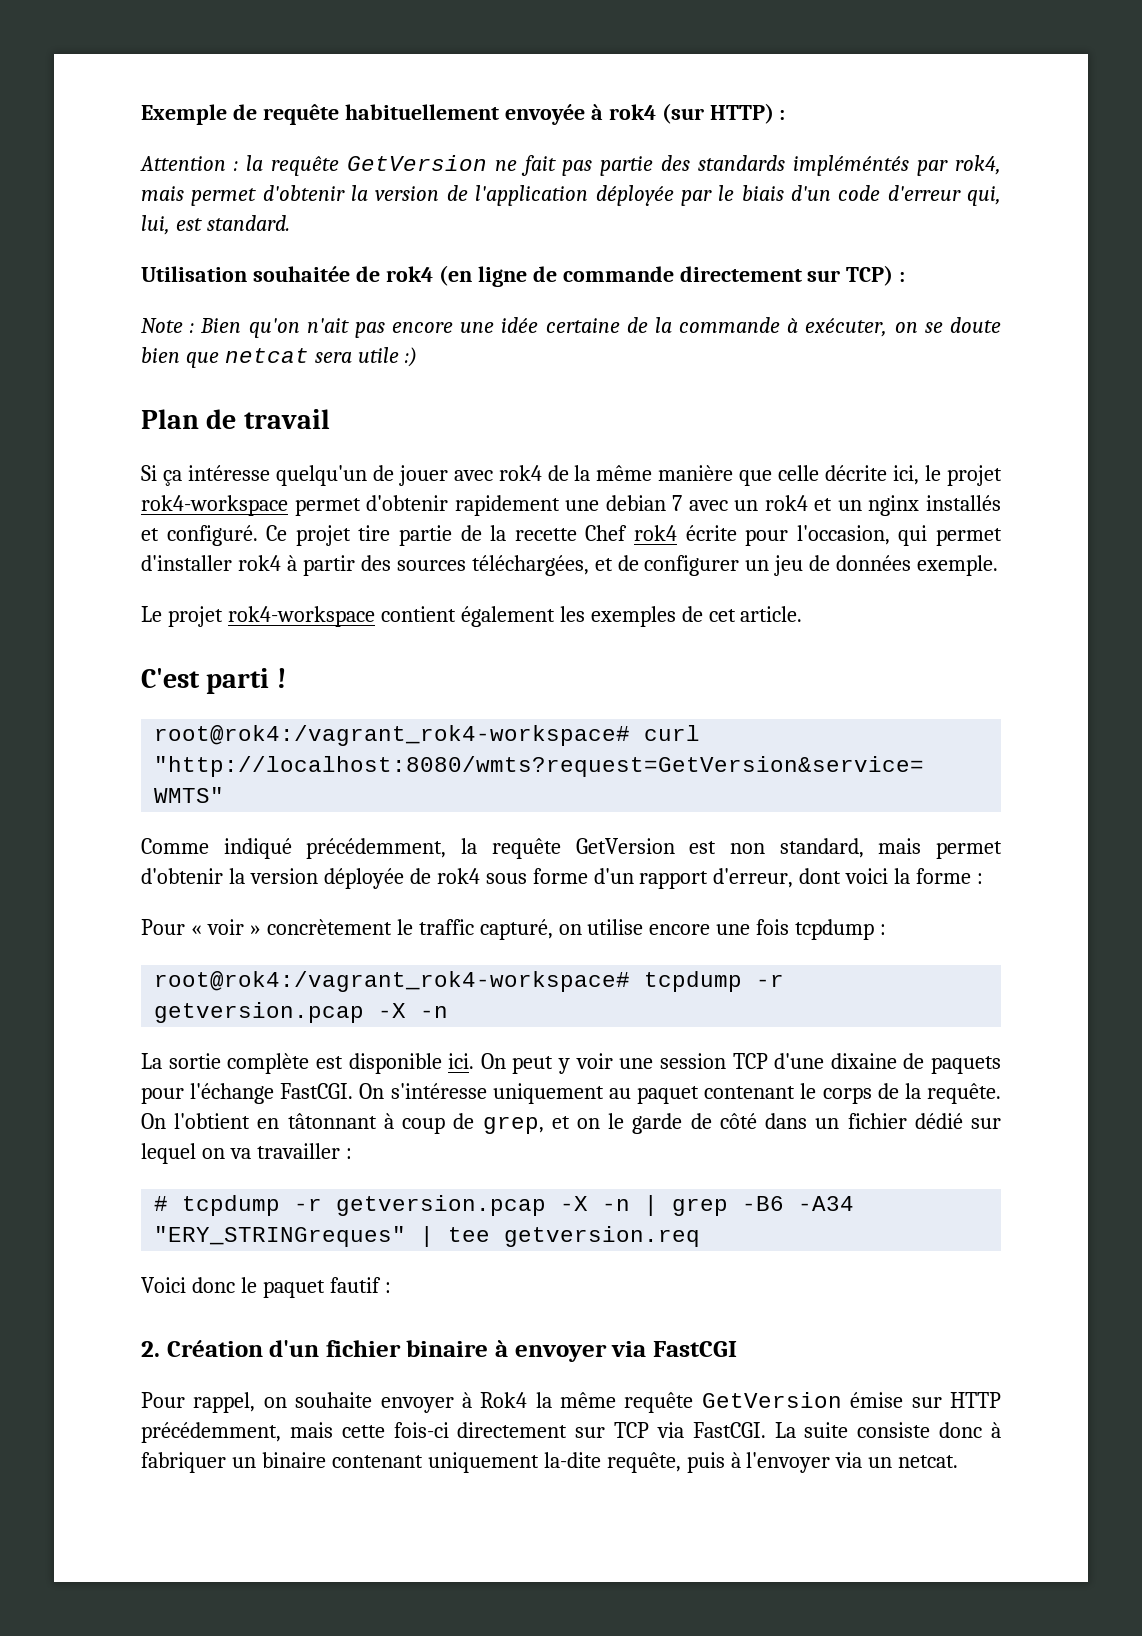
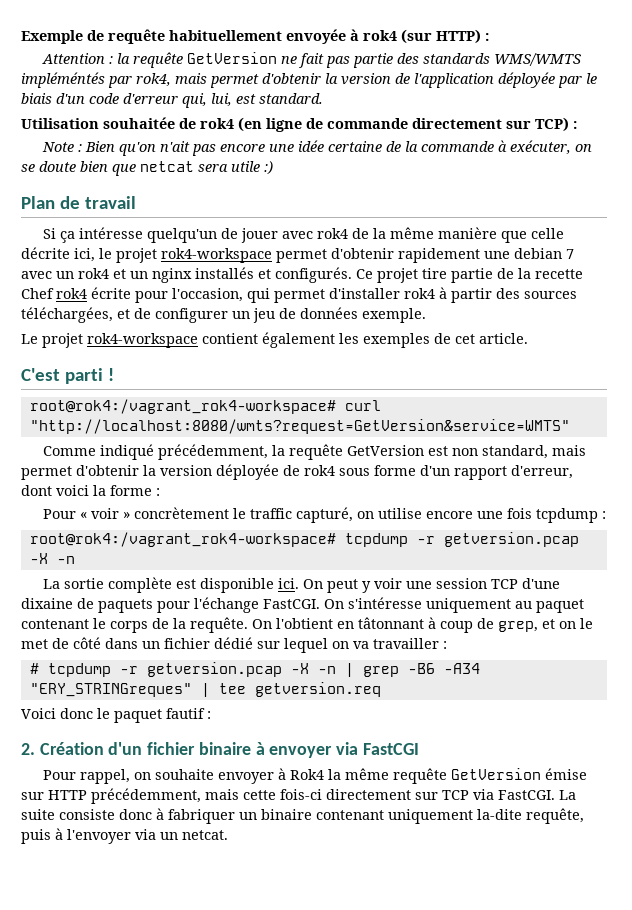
(786, 163) none -> [494,53,583,66] WMS/WMTS
[166,525,258,546] configuré. -> [275,267,352,283] configurés.
[632,1113,683,1134] garde -> [21,639,48,649] met

